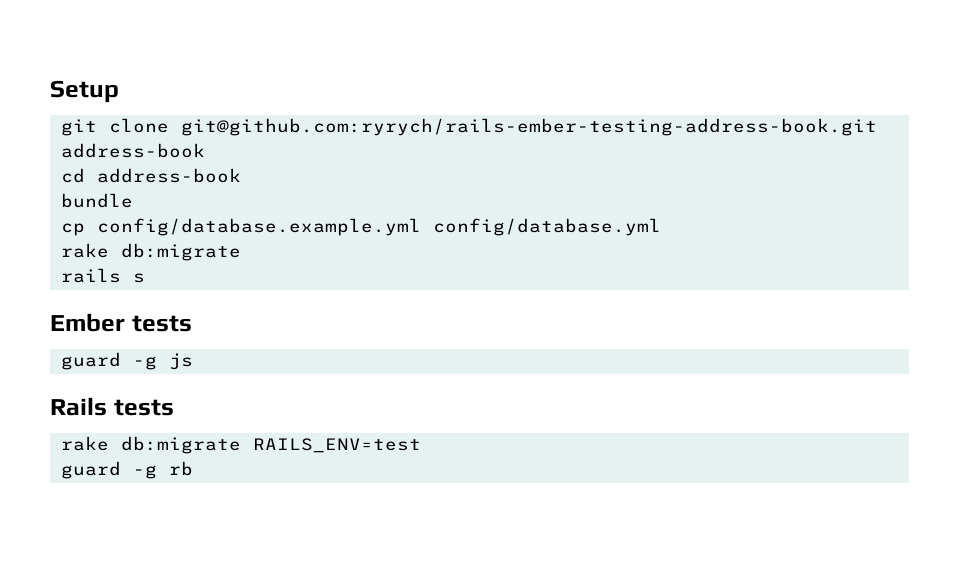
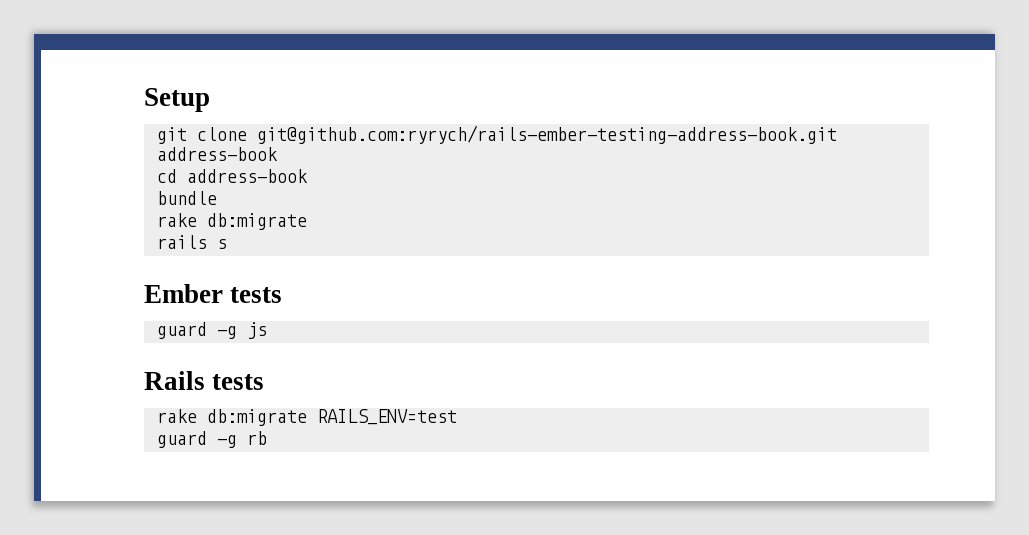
[60,218,661,236] // cp config/database.example.yml config/database.yml -> (217, 198) none

